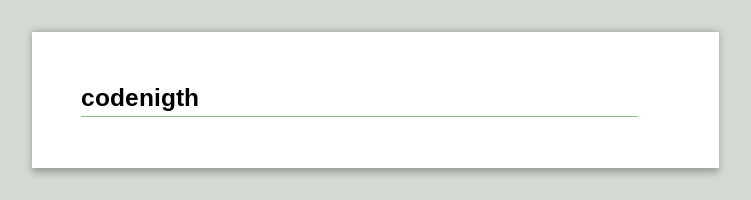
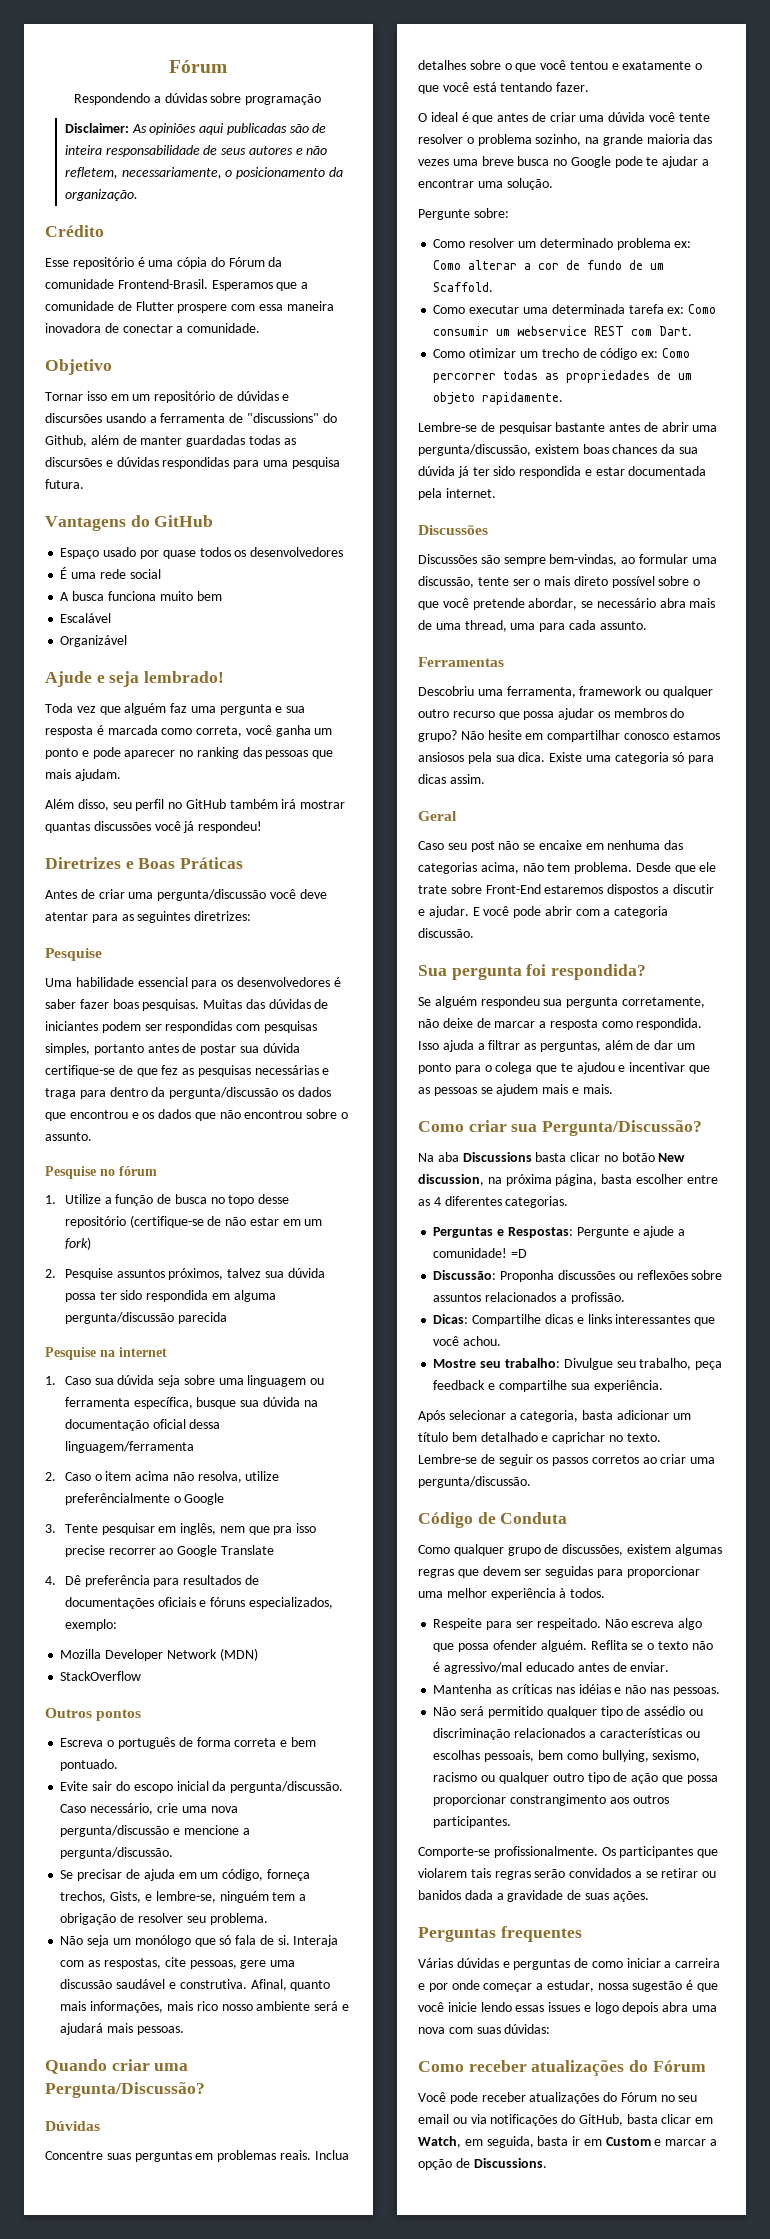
[81,88,199,111] codenigth -> [168,60,227,73] [73,93,322,105] [64,123,327,135] [64,145,328,157] [64,167,343,179] [64,189,138,201] [45,225,104,237] [45,257,283,269] [45,279,309,291] [45,301,334,313] [45,323,261,333] [45,359,112,375] [45,391,290,403] [45,413,337,423] [45,435,296,447] [45,457,340,469] [45,479,84,489] [45,515,214,531] [60,547,344,559] [60,567,161,579] [60,591,222,601] [60,613,112,623] [60,635,128,647] [45,671,225,687] [45,703,306,715] [45,725,333,737] [45,747,334,759] [45,769,121,781] [45,799,346,811] [45,821,263,833] [45,857,244,869] [45,889,327,901] [45,911,252,923] [45,948,102,961] [45,977,341,989] [45,999,329,1011] [45,1021,317,1033] [45,1043,300,1055] [45,1065,330,1077] [45,1087,331,1099] [45,1109,349,1121] [45,1132,92,1141] [45,1166,157,1179] [45,1194,290,1206] [64,1215,323,1228] [64,1237,91,1250] [45,1268,325,1280] [64,1290,276,1302] [64,1312,227,1324] [45,1347,167,1360] [45,1375,325,1387] [64,1397,318,1409] [64,1419,221,1431] [64,1441,194,1453] [45,1471,280,1483] [64,1493,225,1505] [45,1523,317,1535] [64,1545,274,1557] [45,1575,259,1587] [64,1597,333,1609] [64,1619,117,1631] [60,1648,258,1661] [60,1671,142,1681] [45,1708,142,1721] [60,1737,316,1749] [60,1759,119,1771] [60,1781,344,1793] [60,1803,238,1815] [60,1825,250,1837] [60,1847,174,1859] [60,1869,310,1881] [60,1891,307,1903] [60,1913,268,1925] [60,1935,339,1947] [60,1957,296,1969] [60,1979,331,1991] [60,2001,349,2013] [60,2023,184,2035] [45,2059,189,2074] [45,2082,205,2098] [45,2121,100,2131] [45,2150,349,2162] [418,60,703,72] [418,82,590,94] [418,112,710,124] [418,134,713,146] [418,156,710,168] [418,178,553,190] [418,208,509,220] [433,238,692,250] [433,260,665,270] [433,282,494,292] [433,304,717,314] [433,326,693,336] [433,348,690,360] [433,370,693,383] [433,392,564,405] [418,422,718,434] [418,444,698,456] [418,466,707,478] [418,488,496,500] [418,525,488,535] [418,554,717,566] [418,576,701,588] [418,598,716,610] [418,620,647,632] [418,657,504,667] [418,686,713,698] [418,708,685,720] [418,730,720,742] [418,752,715,764] [418,774,485,784] [418,811,457,821] [418,840,684,852] [418,862,717,874] [418,884,714,896] [418,906,669,918] [418,928,474,938] [418,964,647,980] [418,996,705,1008] [418,1018,703,1030] [418,1040,696,1052] [418,1062,711,1074] [418,1084,613,1096] [418,1120,703,1136] [418,1152,686,1162] [418,1174,718,1186] [418,1196,569,1208] [433,1226,686,1238] [433,1248,528,1258] [433,1270,723,1282] [433,1292,625,1304] [433,1314,716,1326] [433,1336,502,1346] [433,1358,723,1370] [433,1380,663,1392] [418,1410,691,1422] [418,1432,661,1444] [418,1454,716,1466] [418,1476,531,1488] [418,1512,568,1528] [418,1544,722,1556] [418,1566,700,1578] [418,1588,606,1600] [433,1618,703,1630] [433,1640,713,1652] [433,1662,670,1674] [433,1684,720,1696] [433,1706,703,1718] [433,1728,700,1740] [433,1750,701,1762] [433,1772,718,1784] [433,1794,669,1806] [433,1816,512,1828] [418,1846,719,1858] [418,1868,717,1880] [418,1890,649,1902] [418,1926,582,1942] [418,1958,721,1970] [418,1980,719,1992] [418,2002,718,2014] [418,2024,551,2034] [418,2060,706,2076] [418,2092,698,2104] [418,2114,714,2126] [418,2136,718,2148] [418,2158,547,2170] Fórum // Respondendo a dúvidas sobre programação // Disclaimer: As opiniões aqui publicadas são de inteira responsabilidade de seus autores e não refletem, necessariamente, o posicionamento da organização. // Crédito // Esse repositório é uma cópia do Fórum da comunidade Frontend-Brasil. Esperamos que a comunidade de Flutter prospere com essa maneira inovadora de conectar a comunidade. // Objetivo // Tornar isso em um repositório de dúvidas e discursões usando a ferramenta de "discussions" do Github, além de manter guardadas todas as discursões e dúvidas respondidas para uma pesquisa futura. // Vantagens do GitHub // Espaço usado por quase todos os desenvolvedores // É uma rede social // A busca funciona muito bem // Escalável // Organizável // Ajude e seja lembrado! // Toda vez que alguém faz uma pergunta e sua resposta é marcada como correta, você ganha um ponto e pode aparecer no ranking das pessoas que mais ajudam. // Além disso, seu perfil no GitHub também irá mostrar quantas discussões você já respondeu! // Diretrizes e Boas Práticas // Antes de criar uma pergunta/discussão você deve atentar para as seguintes diretrizes: // Pesquise // Uma habilidade essencial para os desenvolvedores é saber fazer boas pesquisas. Muitas das dúvidas de iniciantes podem ser respondidas com pesquisas simples, portanto antes de postar sua dúvida certifique-se de que fez as pesquisas necessárias e traga para dentro da pergunta/discussão os dados que encontrou e os dados que não encontrou sobre o assunto. // Pesquise no fórum // 1. Utilize a função de busca no topo desse repositório (certifique-se de não estar em um fork) // 2. Pesquise assuntos próximos, talvez sua dúvida possa ter sido respondida em alguma pergunta/discussão parecida // Pesquise na internet // 1. Caso sua dúvida seja sobre uma linguagem ou ferramenta específica, busque sua dúvida na documentação oficial dessa linguagem/ferramenta // 2. Caso o item acima não resolva, utilize preferêncialmente o Google // 3. Tente pesquisar em inglês, nem que pra isso precise recorrer ao Google Translate // 4. Dê preferência para resultados de documentações oficiais e fóruns especializados, exemplo: // Mozilla Developer Network (MDN) // StackOverflow // Outros pontos // Escreva o português de forma correta e bem pontuado. // Evite sair do escopo inicial da pergunta/discussão. Caso necessário, crie uma nova pergunta/discussão e mencione a pergunta/discussão. // Se precisar de ajuda em um código, forneça trechos, Gists, e lembre-se, ninguém tem a obrigação de resolver seu problema. // Não seja um monólogo que só fala de si. Interaja com as respostas, cite pessoas, gere uma discussão saudável e construtiva. Afinal, quanto mais informações, mais rico nosso ambiente será e ajudará mais pessoas. // Quando criar uma Pergunta/Discussão? // Dúvidas // Concentre suas perguntas em problemas reais. Inclua detalhes sobre o que você tentou e exatamente o que você está tentando fazer. // O ideal é que antes de criar uma dúvida você tente resolver o problema sozinho, na grande maioria das vezes uma breve busca no Google pode te ajudar a encontrar uma solução. // Pergunte sobre: // Como resolver um determinado problema ex: Como alterar a cor de fundo de um Scaffold. // Como executar uma determinada tarefa ex: Como consumir um webservice REST com Dart. // Como otimizar um trecho de código ex: Como percorrer todas as propriedades de um objeto rapidamente. // Lembre-se de pesquisar bastante antes de abrir uma pergunta/discussão, existem boas chances da sua dúvida já ter sido respondida e estar documentada pela internet. // Discussões // Discussões são sempre bem-vindas, ao formular uma discussão, tente ser o mais direto possível sobre o que você pretende abordar, se necessário abra mais de uma thread, uma para cada assunto. // Ferramentas // Descobriu uma ferramenta, framework ou qualquer outro recurso que possa ajudar os membros do grupo? Não hesite em compartilhar conosco estamos ansiosos pela sua dica. Existe uma categoria só para dicas assim. // Geral // Caso seu post não se encaixe em nenhuma das categorias acima, não tem problema. Desde que ele trate sobre Front-End estaremos dispostos a discutir e ajudar. E você pode abrir com a categoria discussão. // Sua pergunta foi respondida? // Se alguém respondeu sua pergunta corretamente, não deixe de marcar a resposta como respondida. Isso ajuda a filtrar as perguntas, além de dar um ponto para o colega que te ajudou e incentivar que as pessoas se ajudem mais e mais. // Como criar sua Pergunta/Discussão? // Na aba Discussions basta clicar no botão New discussion, na próxima página, basta escolher entre as 4 diferentes categorias. // Perguntas e Respostas: Pergunte e ajude a comunidade! =D // Discussão: Proponha discussões ou reflexões sobre assuntos relacionados a profissão. // Dicas: Compartilhe dicas e links interessantes que você achou. // Mostre seu trabalho: Divulgue seu trabalho, peça feedback e compartilhe sua experiência. // Após selecionar a categoria, basta adicionar um título bem detalhado e caprichar no texto. Lembre-se de seguir os passos corretos ao criar uma pergunta/discussão. // Código de Conduta // Como qualquer grupo de discussões, existem algumas regras que devem ser seguidas para proporcionar uma melhor experiência à todos. // Respeite para ser respeitado. Não escreva algo que possa ofender alguém. Reflita se o texto não é agressivo/mal educado antes de enviar. // Mantenha as críticas nas idéias e não nas pessoas. // Não será permitido qualquer tipo de assédio ou discriminação relacionados a características ou escolhas pessoais, bem como bullying, sexismo, racismo ou qualquer outro tipo de ação que possa proporcionar constrangimento aos outros participantes. // Comporte-se profissionalmente. Os participantes que violarem tais regras serão convidados a se retirar ou banidos dada a gravidade de suas ações. // Perguntas frequentes // Várias dúvidas e perguntas de como iniciar a carreira e por onde começar a estudar, nossa sugestão é que você inicie lendo essas issues e logo depois abra uma nova com suas dúvidas: // Como receber atualizações do Fórum // Você pode receber atualizações do Fórum no seu email ou via notificações do GitHub, basta clicar em Watch, em seguida, basta ir em Custom e marcar a opção de Discussions.

